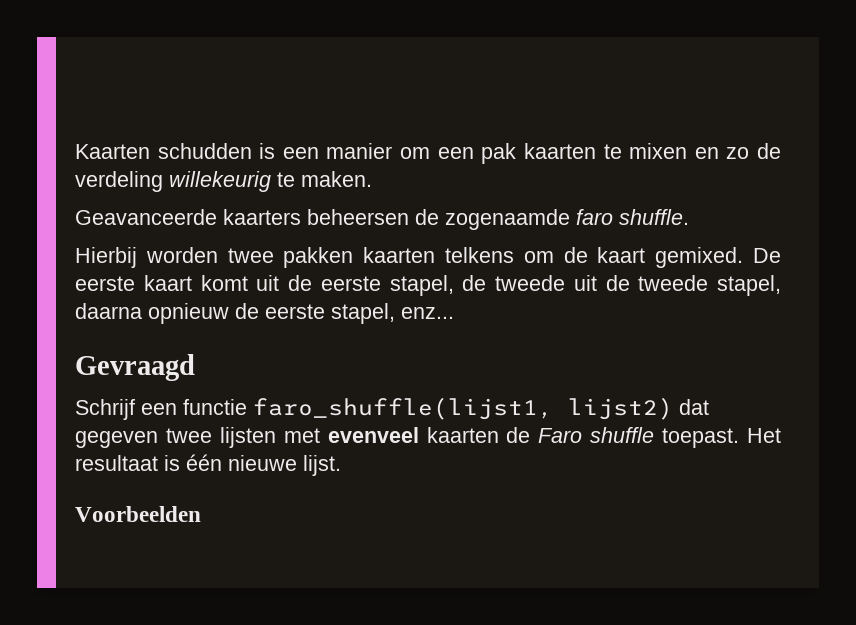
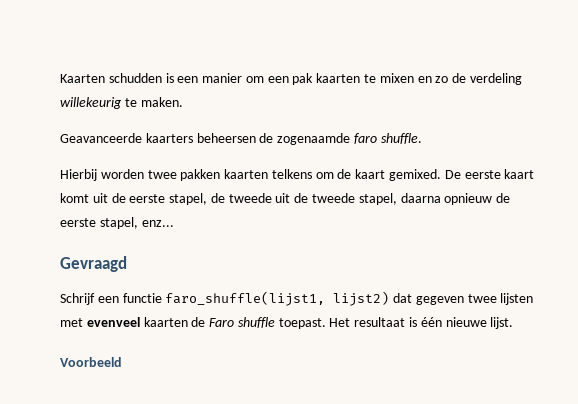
[75,506,201,522] Voorbeelden -> [60,357,122,367] Voorbeeld

